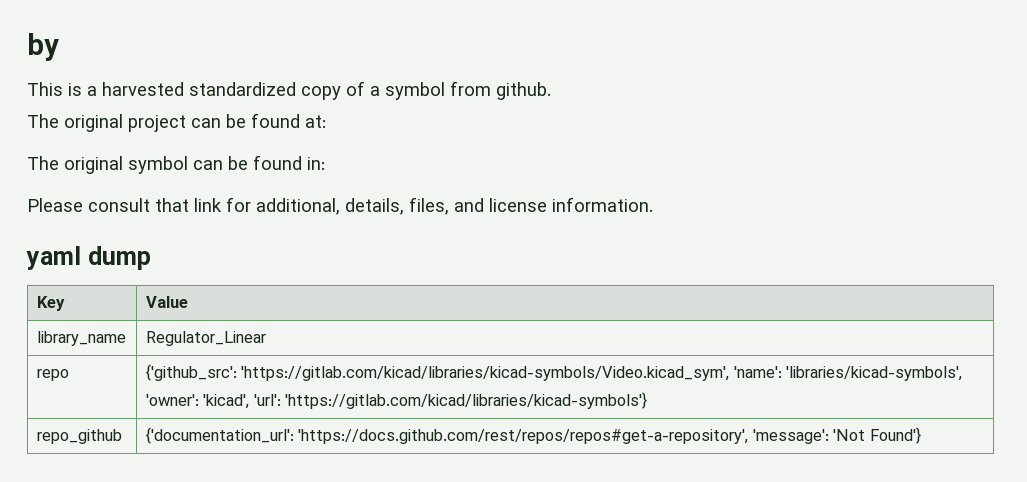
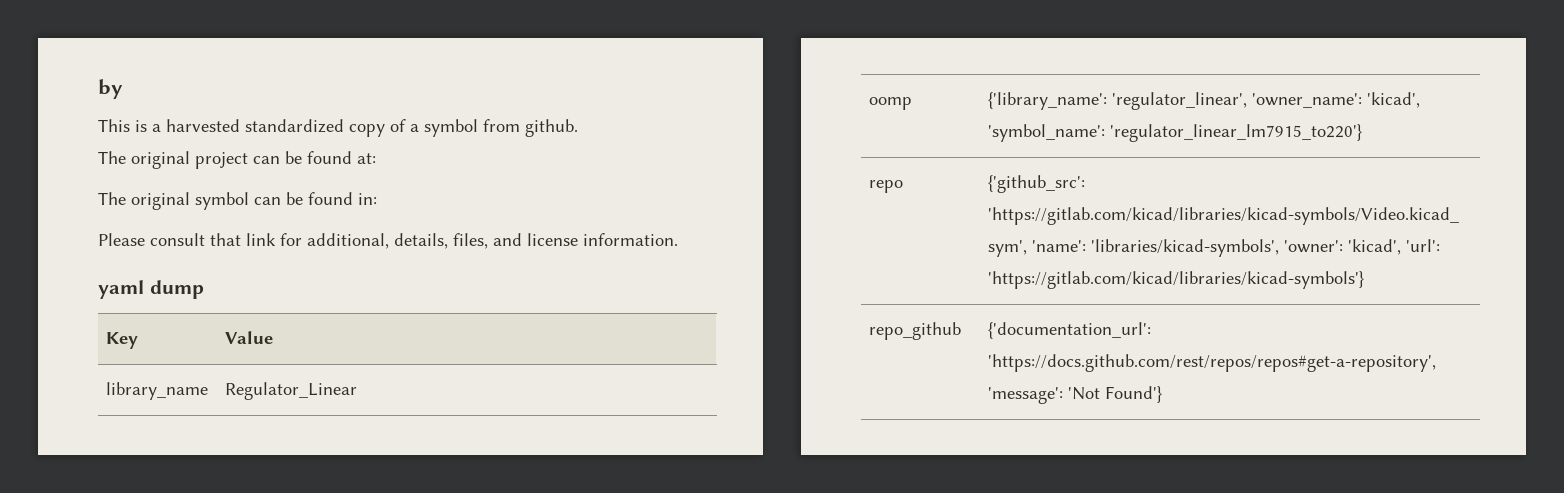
(266, 338) none -> [869,97,913,110] [988,92,1421,110] [988,124,1363,142] // oomp | {'library_name': 'regulator_linear', 'owner_name': 'kicad', 'symbol_name': 'regulator_linear_lm7915_to220'}

